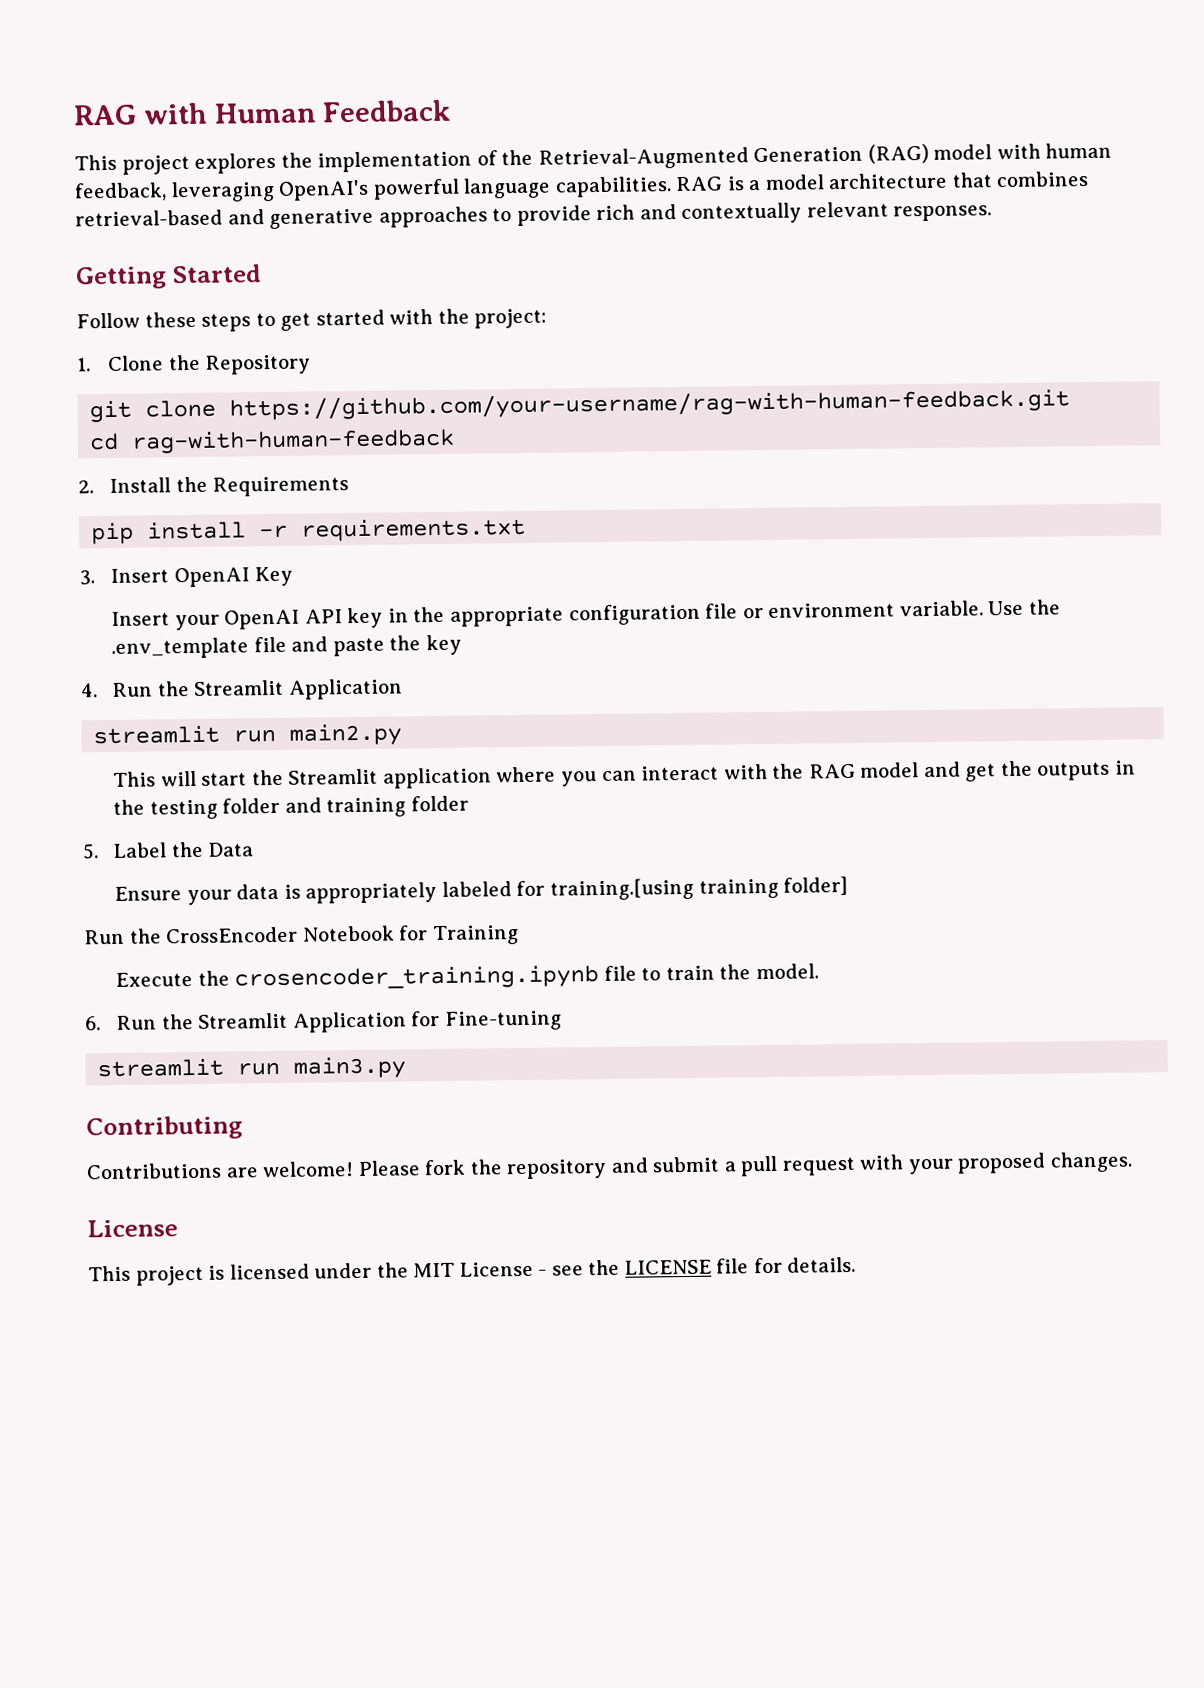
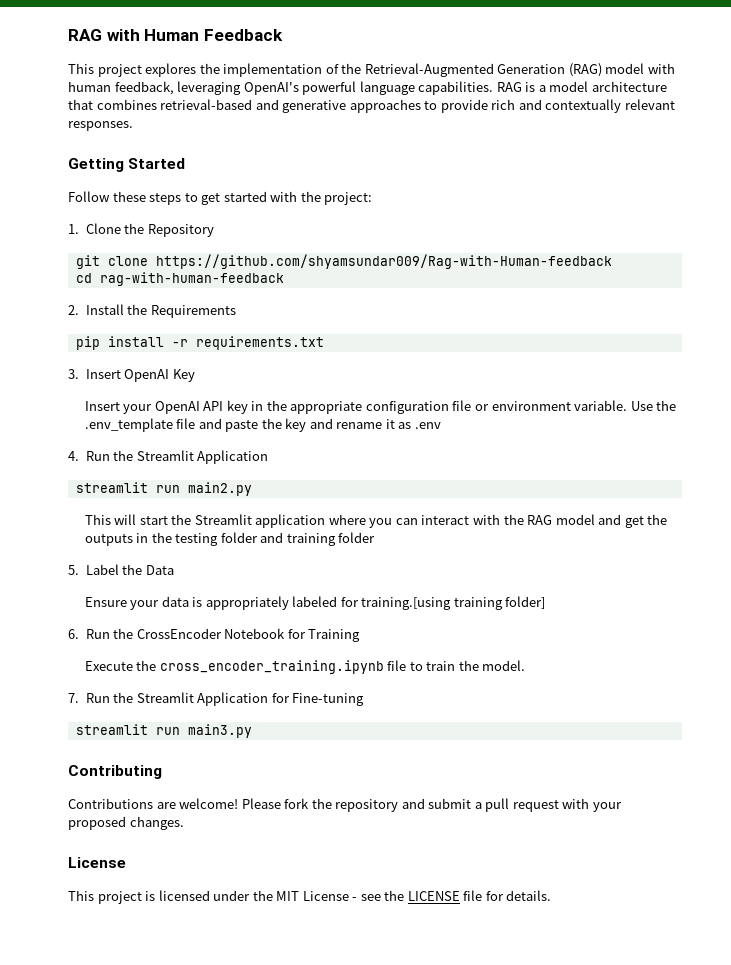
[229,388,1071,421] https://github.com/your-username/rag-with-human-feedback.git -> [155,254,612,269] https://github.com/shyamsundar009/Rag-with-Human-feedback
(462, 645) none -> [309,418,442,429] and rename it as .env
(849, 885) none -> [68,629,79,639] 6.
[234,965,600,991] crosencoder_training.ipynb -> [159,660,384,674] cross_encoder_training.ipynb
[85,1016,101,1031] 6. -> [68,693,79,703] 7.

